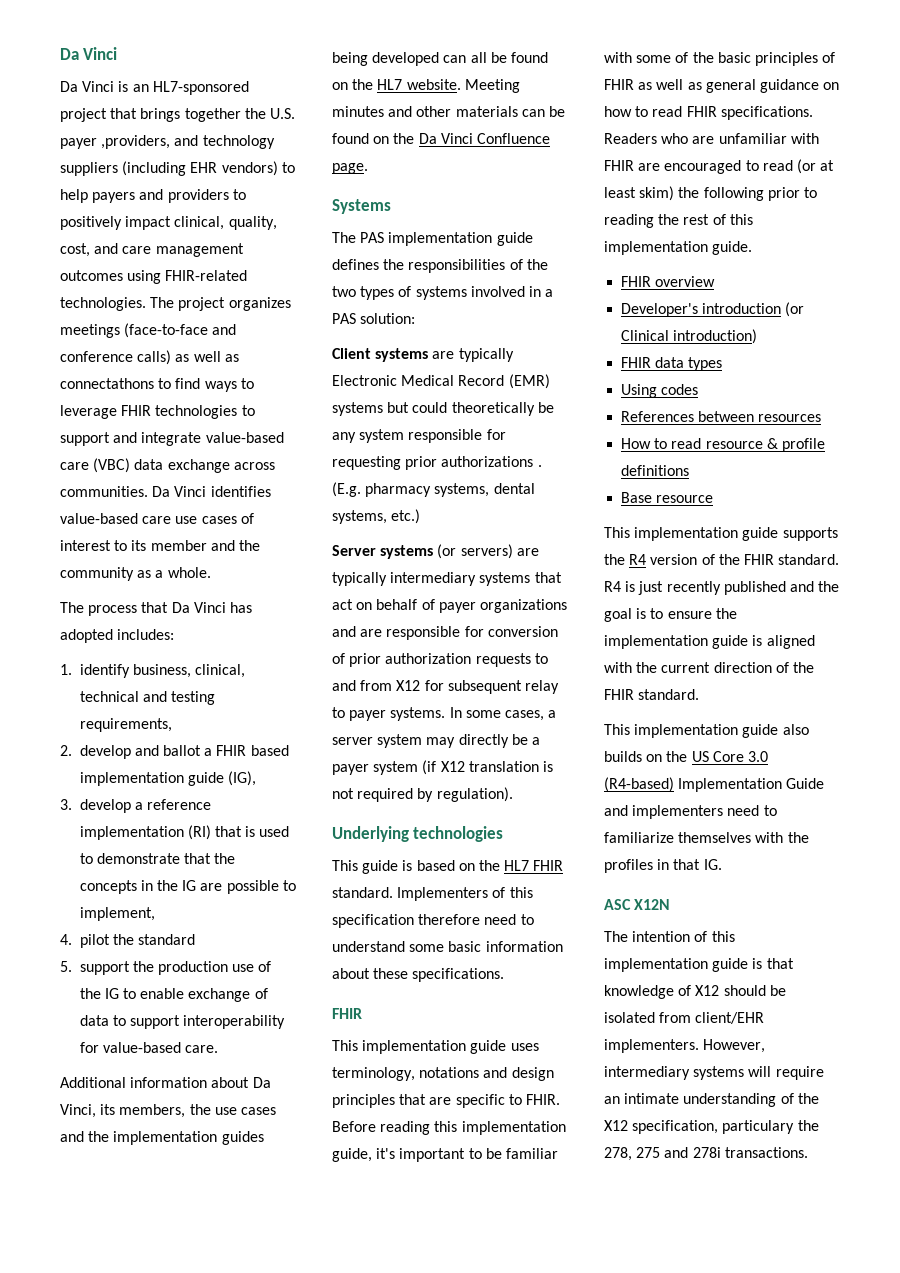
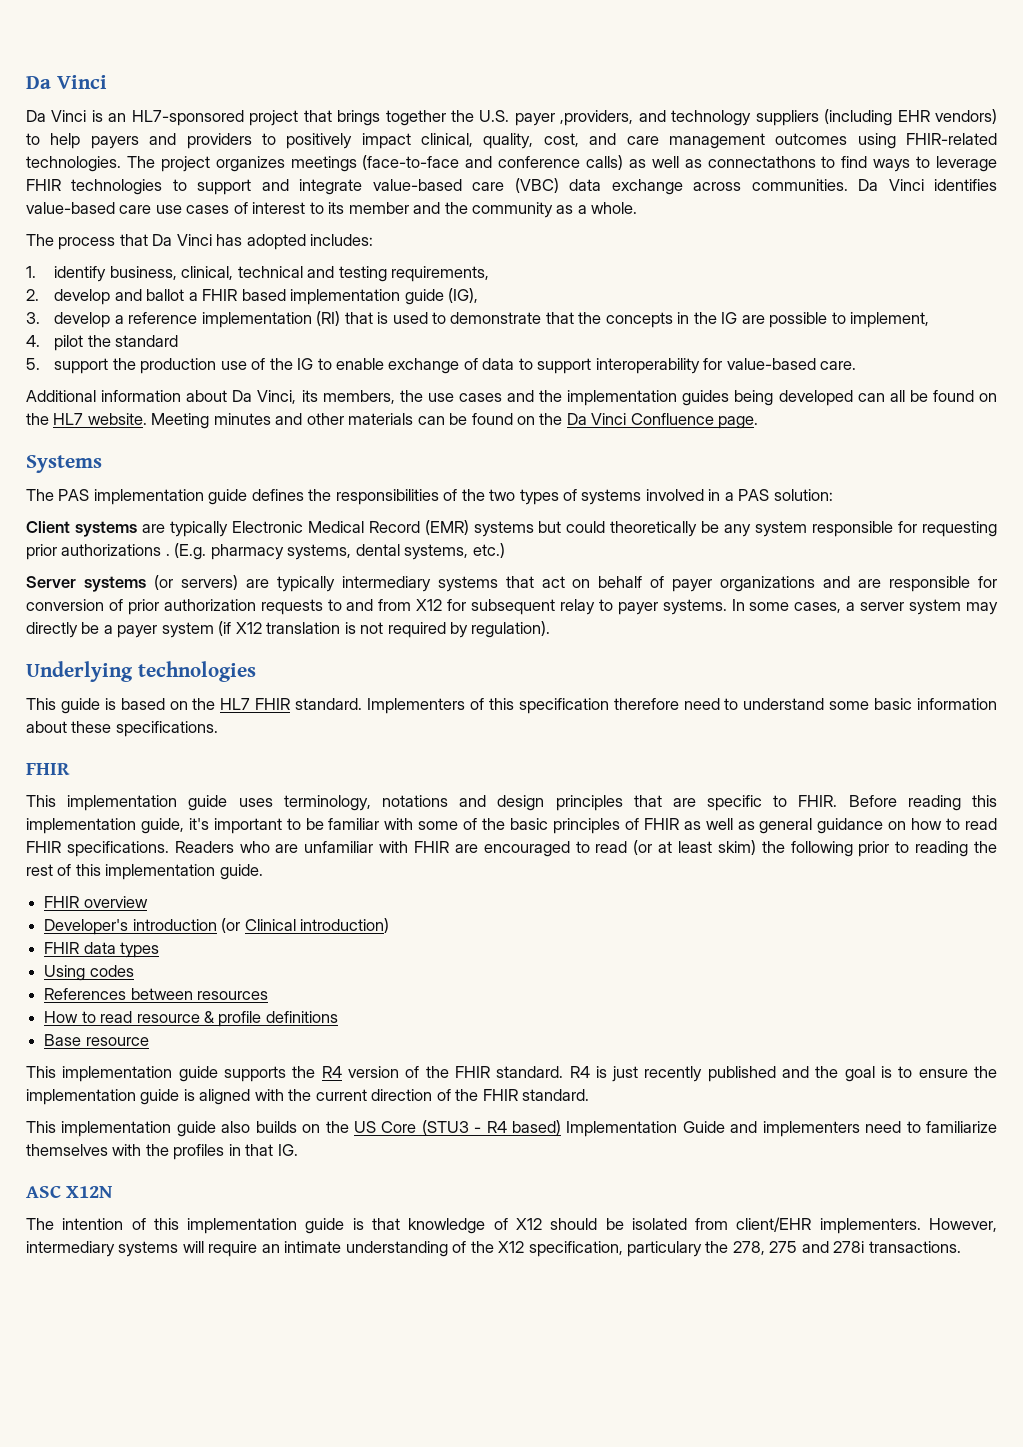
[747,751,768,762] [604,777,674,792] 3.0 (R4-based) -> [421,1120,562,1135] (STU3 - R4 based)

